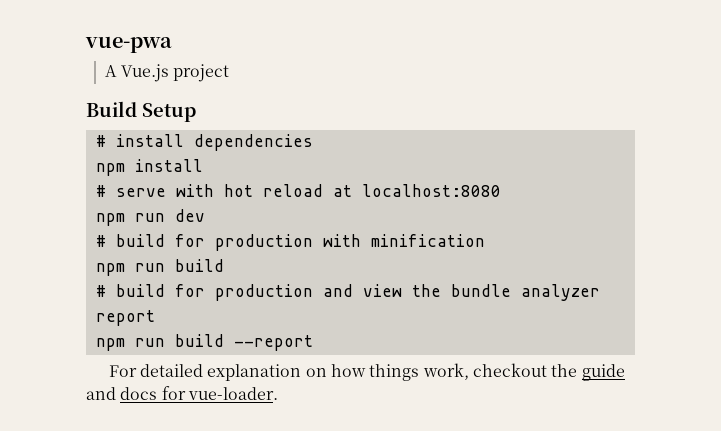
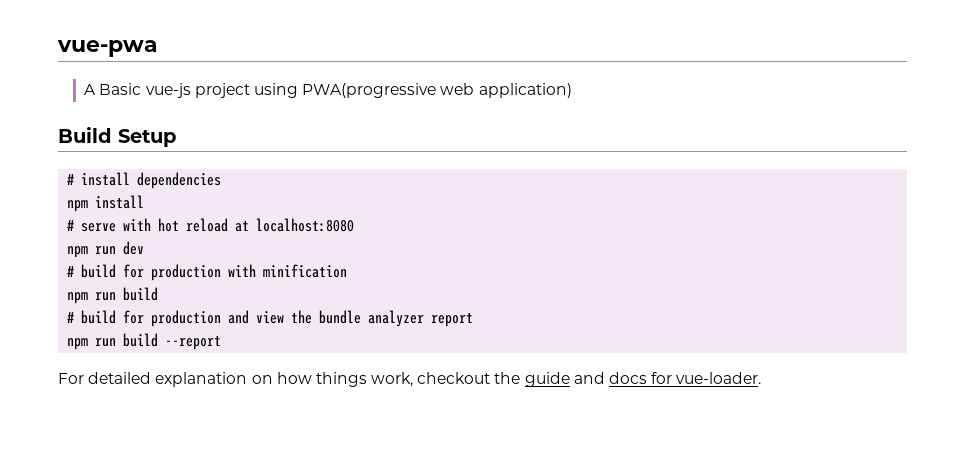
[120,64,169,82] Vue.js -> [99,83,191,98] Basic vue-js
(229, 73) none -> [254,83,572,98] using PWA(progressive web application)

